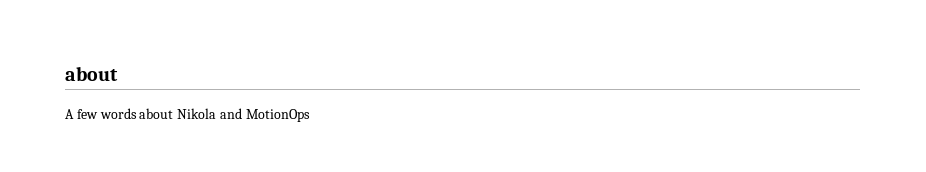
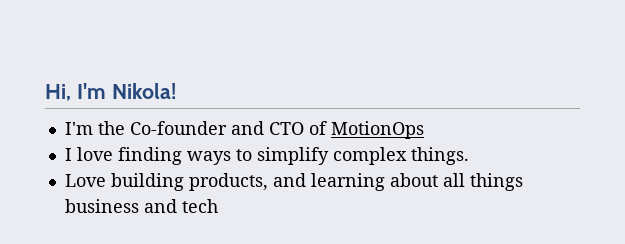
[65,66,118,81] [65,108,310,122] about // A few words about Nikola and MotionOps -> [45,83,176,101] [64,121,424,139] [64,147,469,165] [64,173,523,191] [64,199,218,213] Hi, I'm Nikola! // I'm the Co-founder and CTO of MotionOps // I love finding ways to simplify complex things. // Love building products, and learning about all things business and tech

